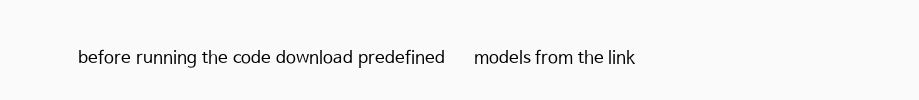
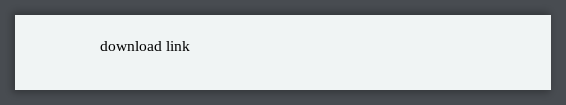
[78,49,604,68] before running the code download predefined models from the -> [100,41,162,51] download

